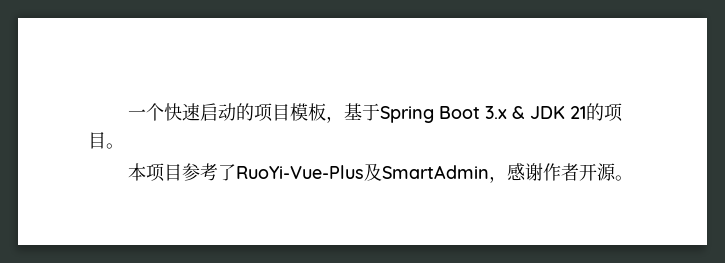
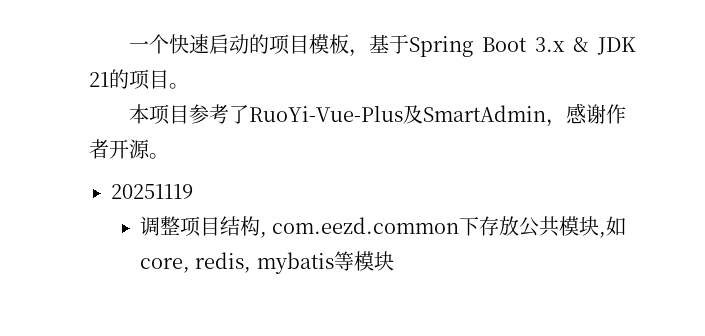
(633, 178) none -> [111,184,193,199] [139,216,627,238] [139,251,394,274] // 20251119 // 调整项目结构, com.eezd.common下存放公共模块,如core, redis, mybatis等模块

